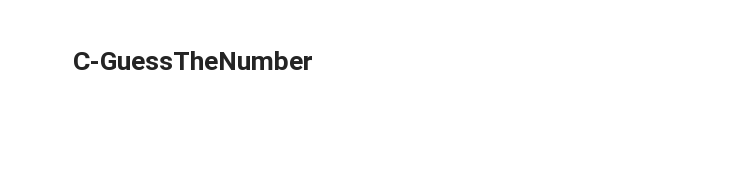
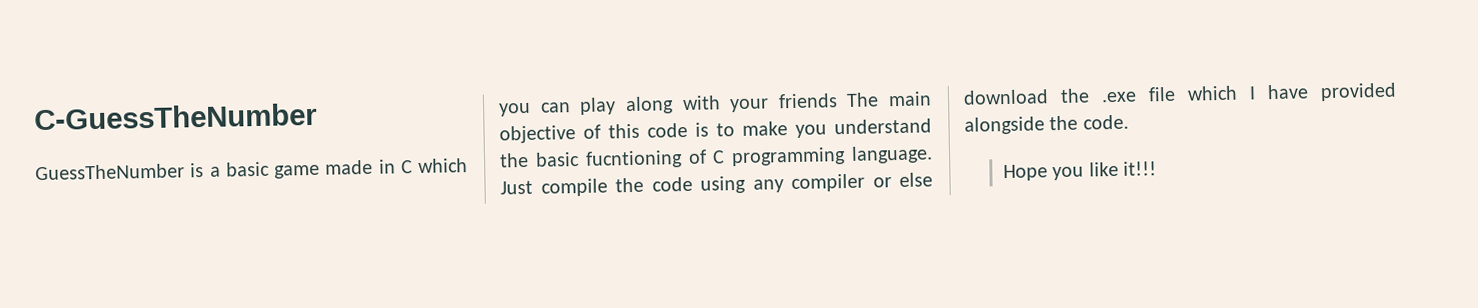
(313, 60) none -> [35,158,468,181] [499,91,932,117] [499,118,932,144] [499,145,933,169] [500,172,933,197] [963,82,1397,105] [964,114,1129,135] [1002,161,1157,182] // GuessTheNumber is a basic game made in C which you can play along with your friends The main objective of this code is to make you understand the basic fucntioning of C programming language. Just compile the code using any compiler or else download the .exe file which I have provided alongside the code. // Hope you like it!!!

